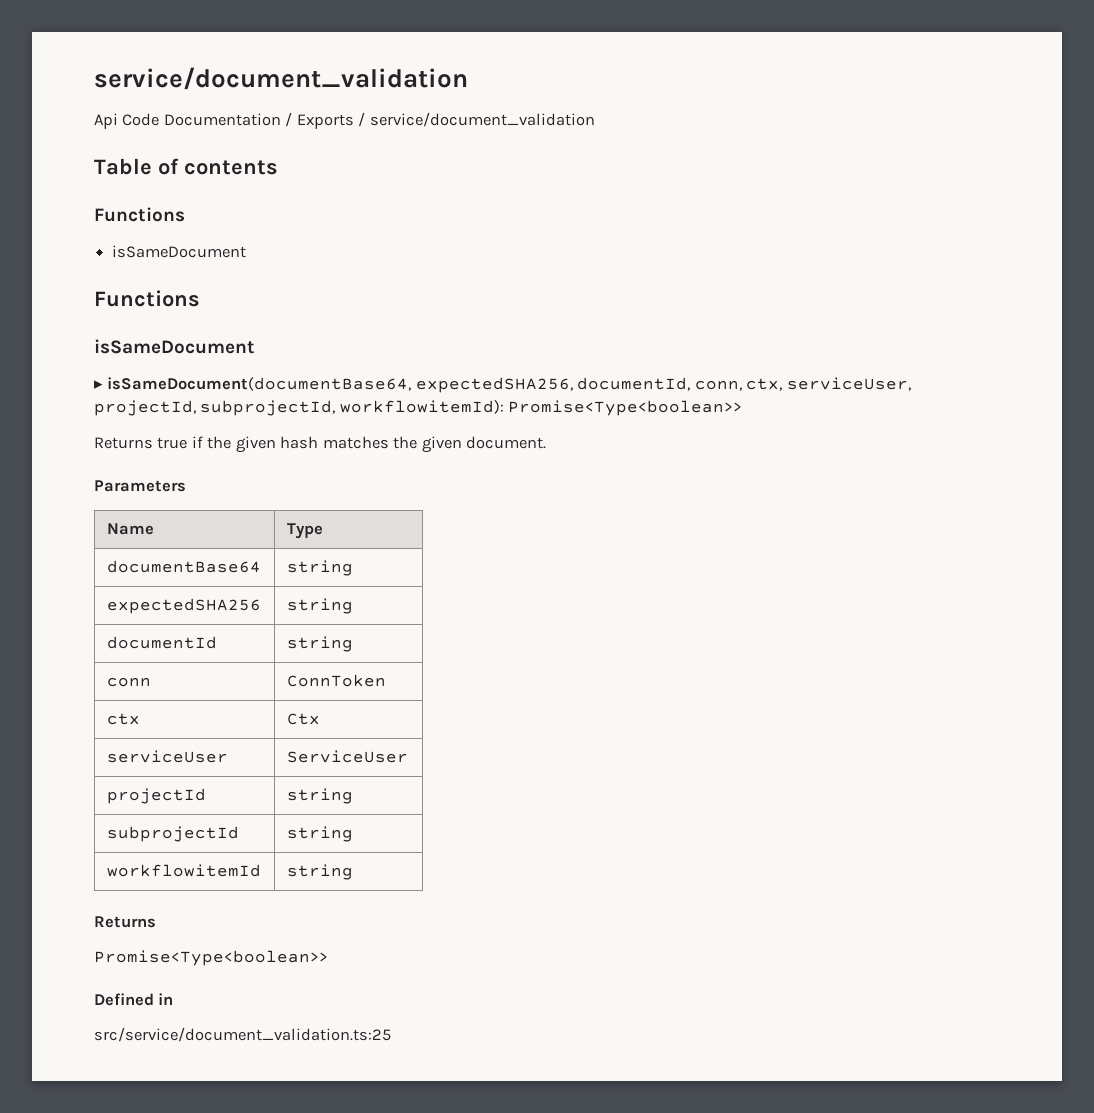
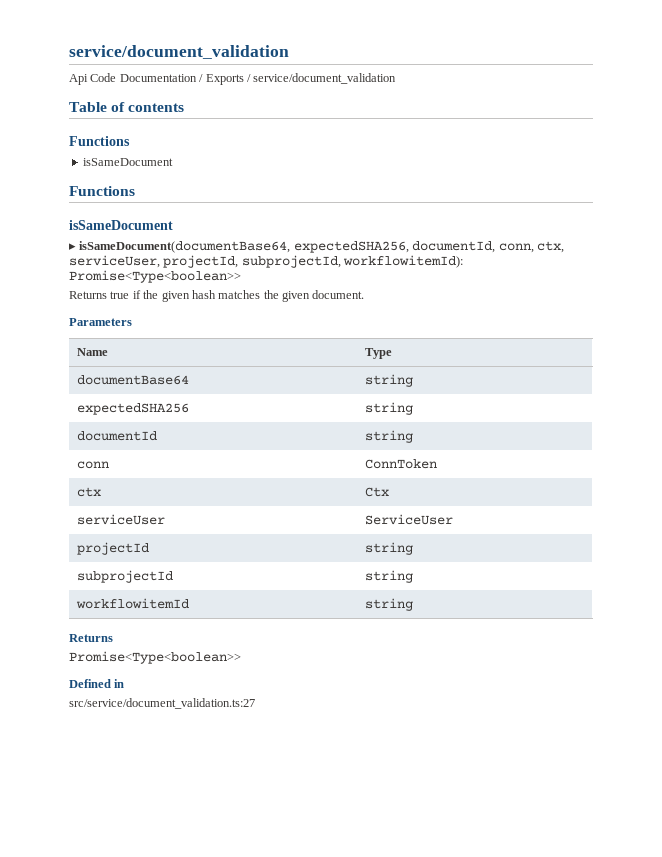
[94,1027,391,1042] src/service/document_validation.ts:25 -> [69,698,255,709] src/service/document_validation.ts:27

